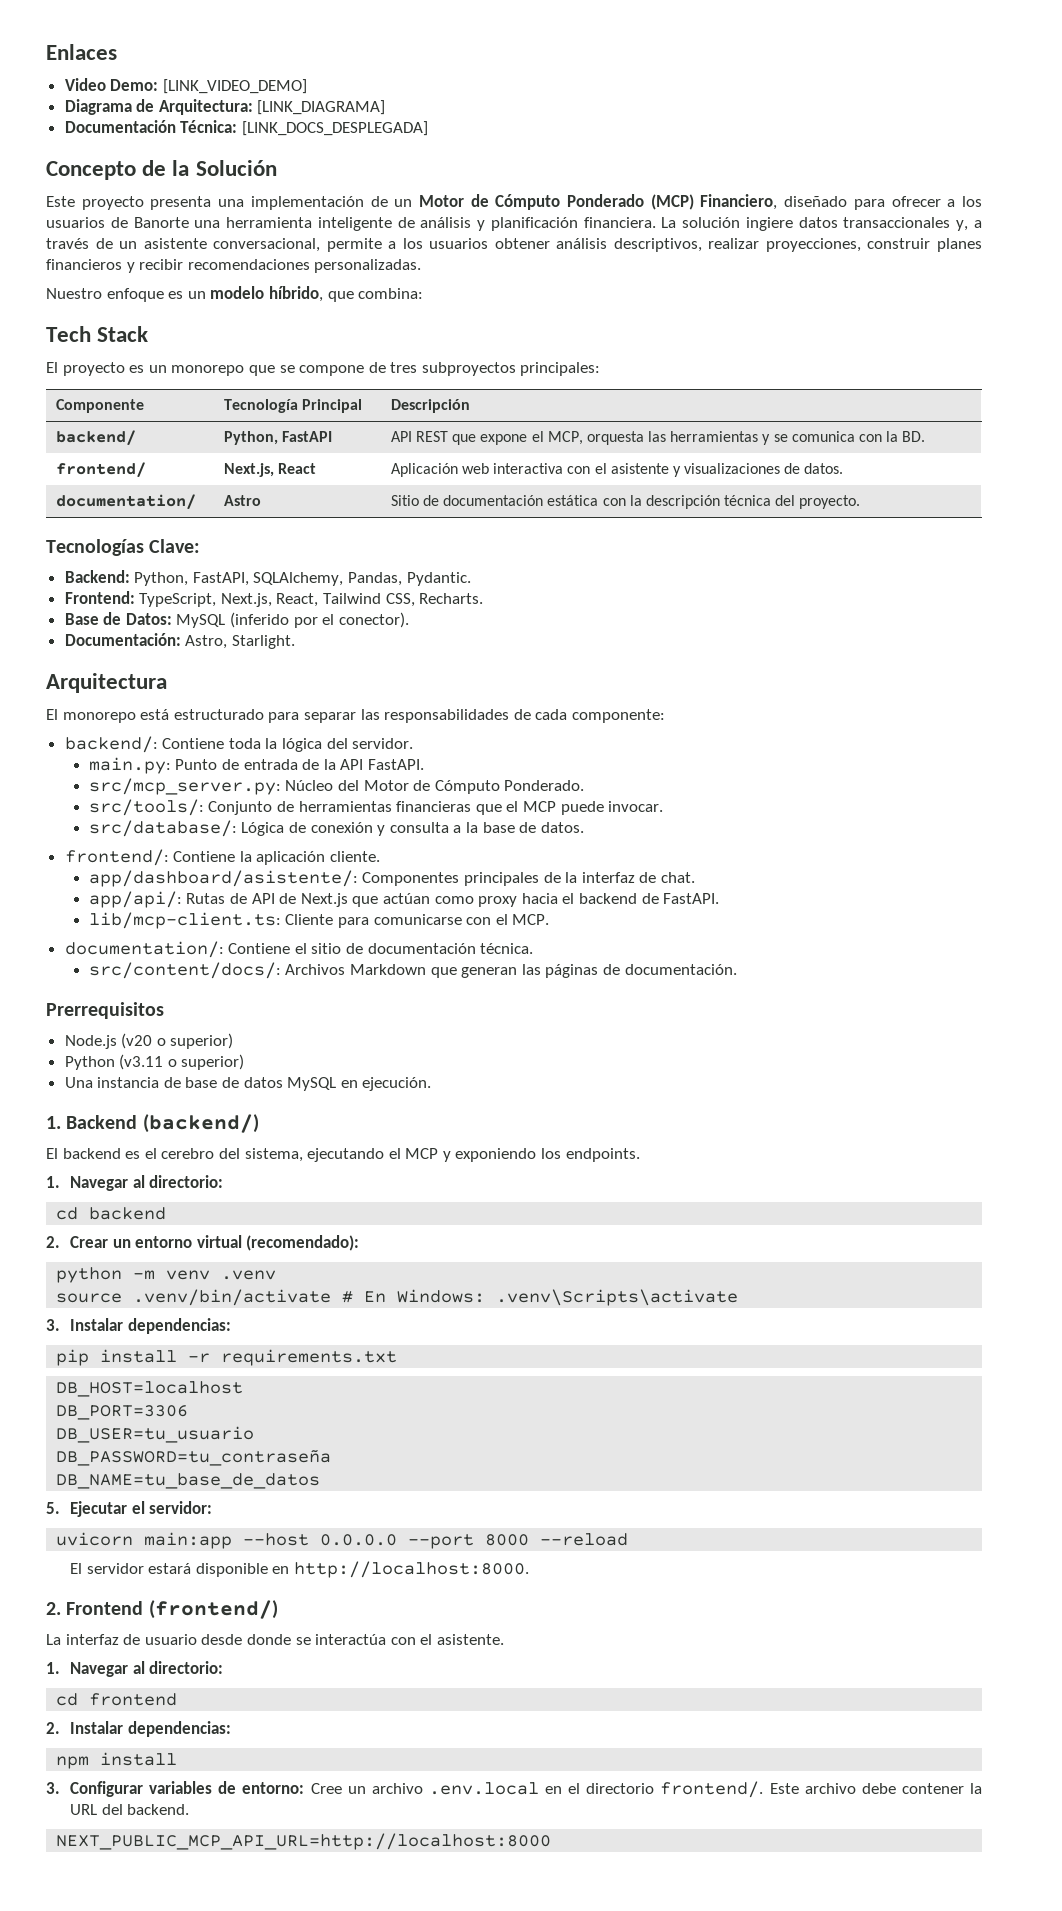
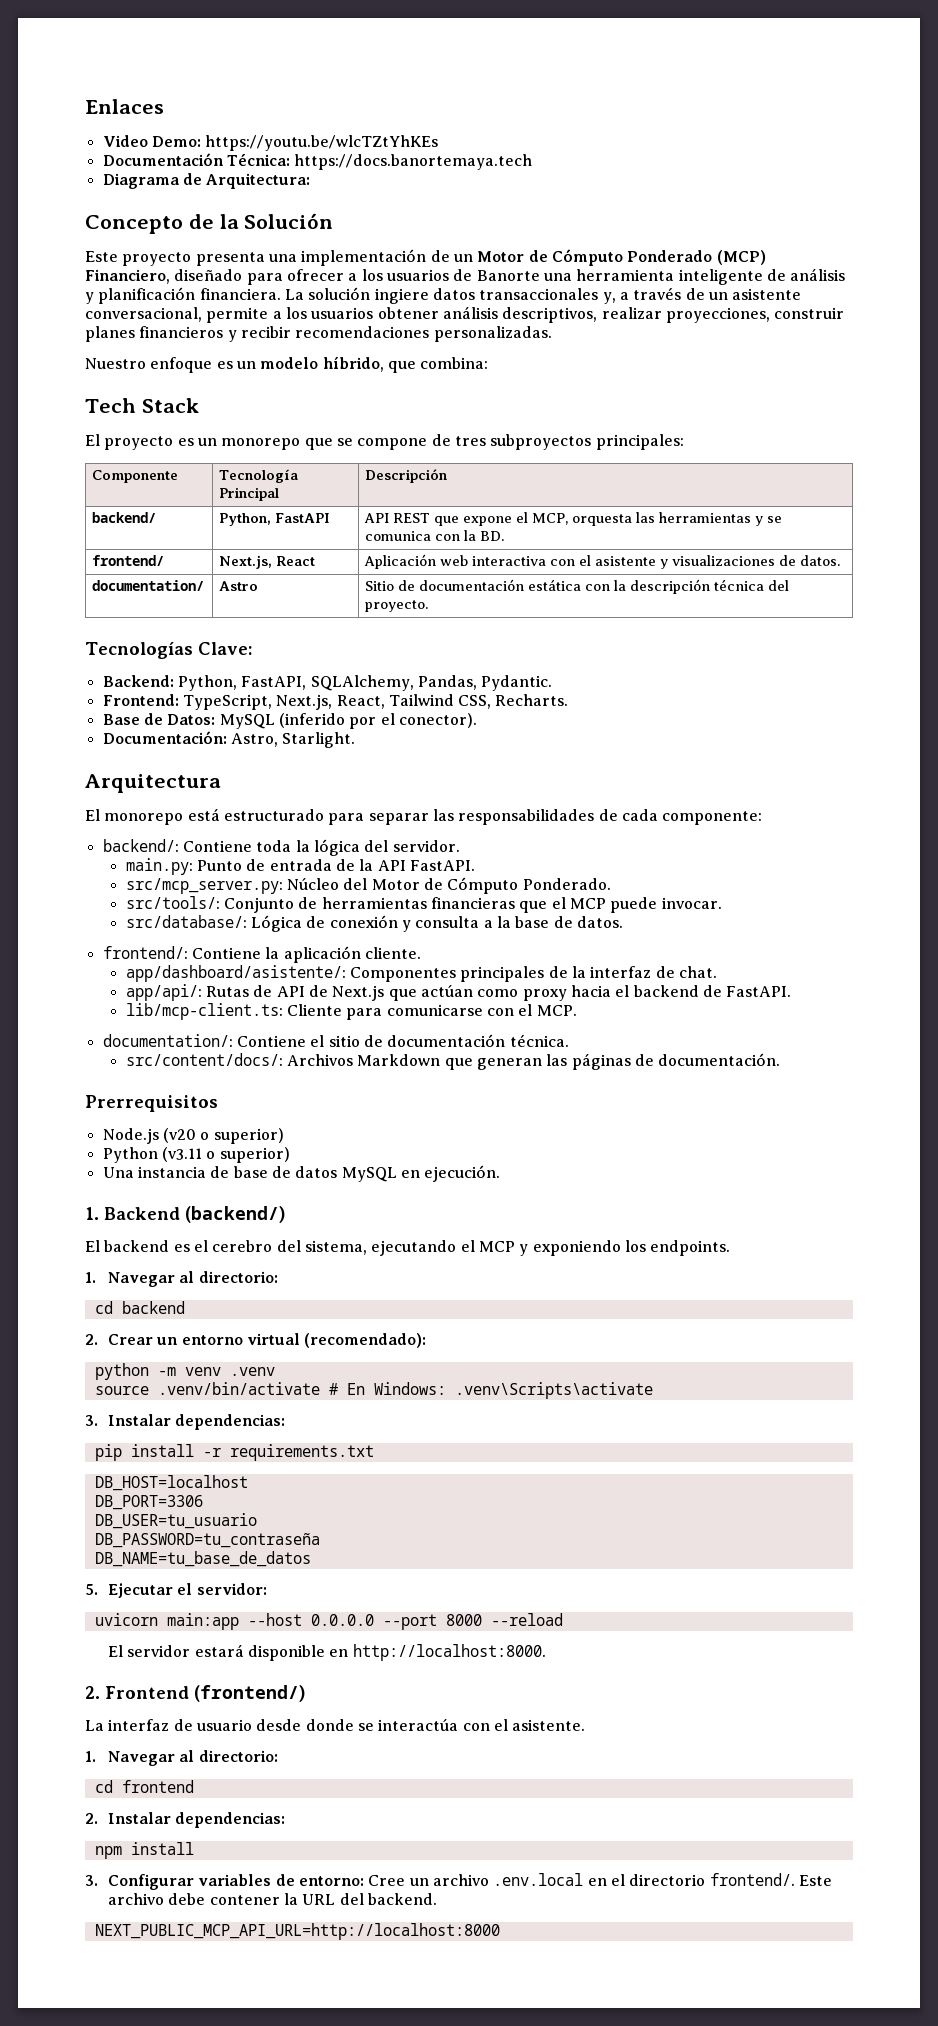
[162,79,307,94] [LINK_VIDEO_DEMO] -> [205,135,439,151] [102,153,533,170] https://youtu.be/wlcTZtYhKEs // Documentación Técnica: https://docs.banortemaya.tech
[257,100,386,115] [64,120,428,136] [LINK_DIAGRAMA] // Documentación Técnica: [LINK_DOCS_DESPLEGADA] -> (311, 181) none

